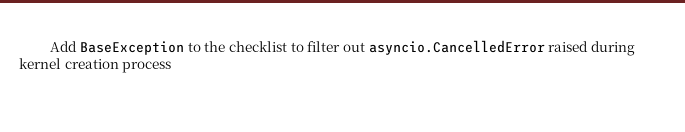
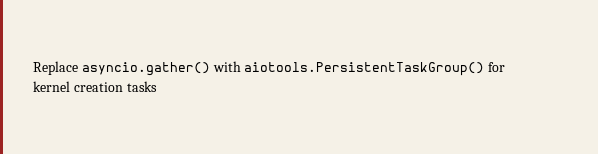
[50,40,635,56] Add BaseException to the checklist to filter out asyncio.CancelledError raised during -> [33,61,506,76] Replace asyncio.gather() with aiotools.PersistentTaskGroup() for
[122,61,172,73] process -> [126,81,157,92] tasks

